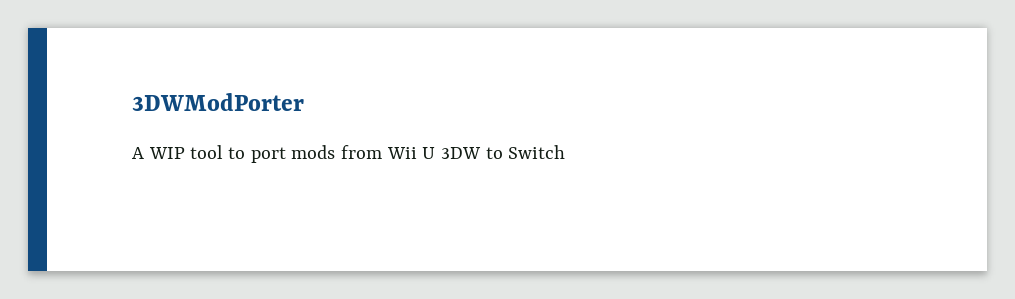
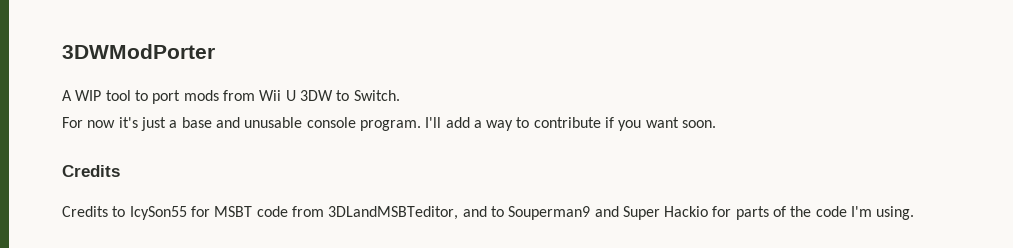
[508,145,566,159] Switch -> [353,90,400,101] [62,117,717,131] [62,165,120,177] [62,206,915,220] Switch. // For now it's just a base and unusable console program. I'll add a way to contribute if you want soon. // Credits // Credits to IcySon55 for MSBT code from 3DLandMSBTeditor, and to Souperman9 and Super Hackio for parts of the code I'm using.

